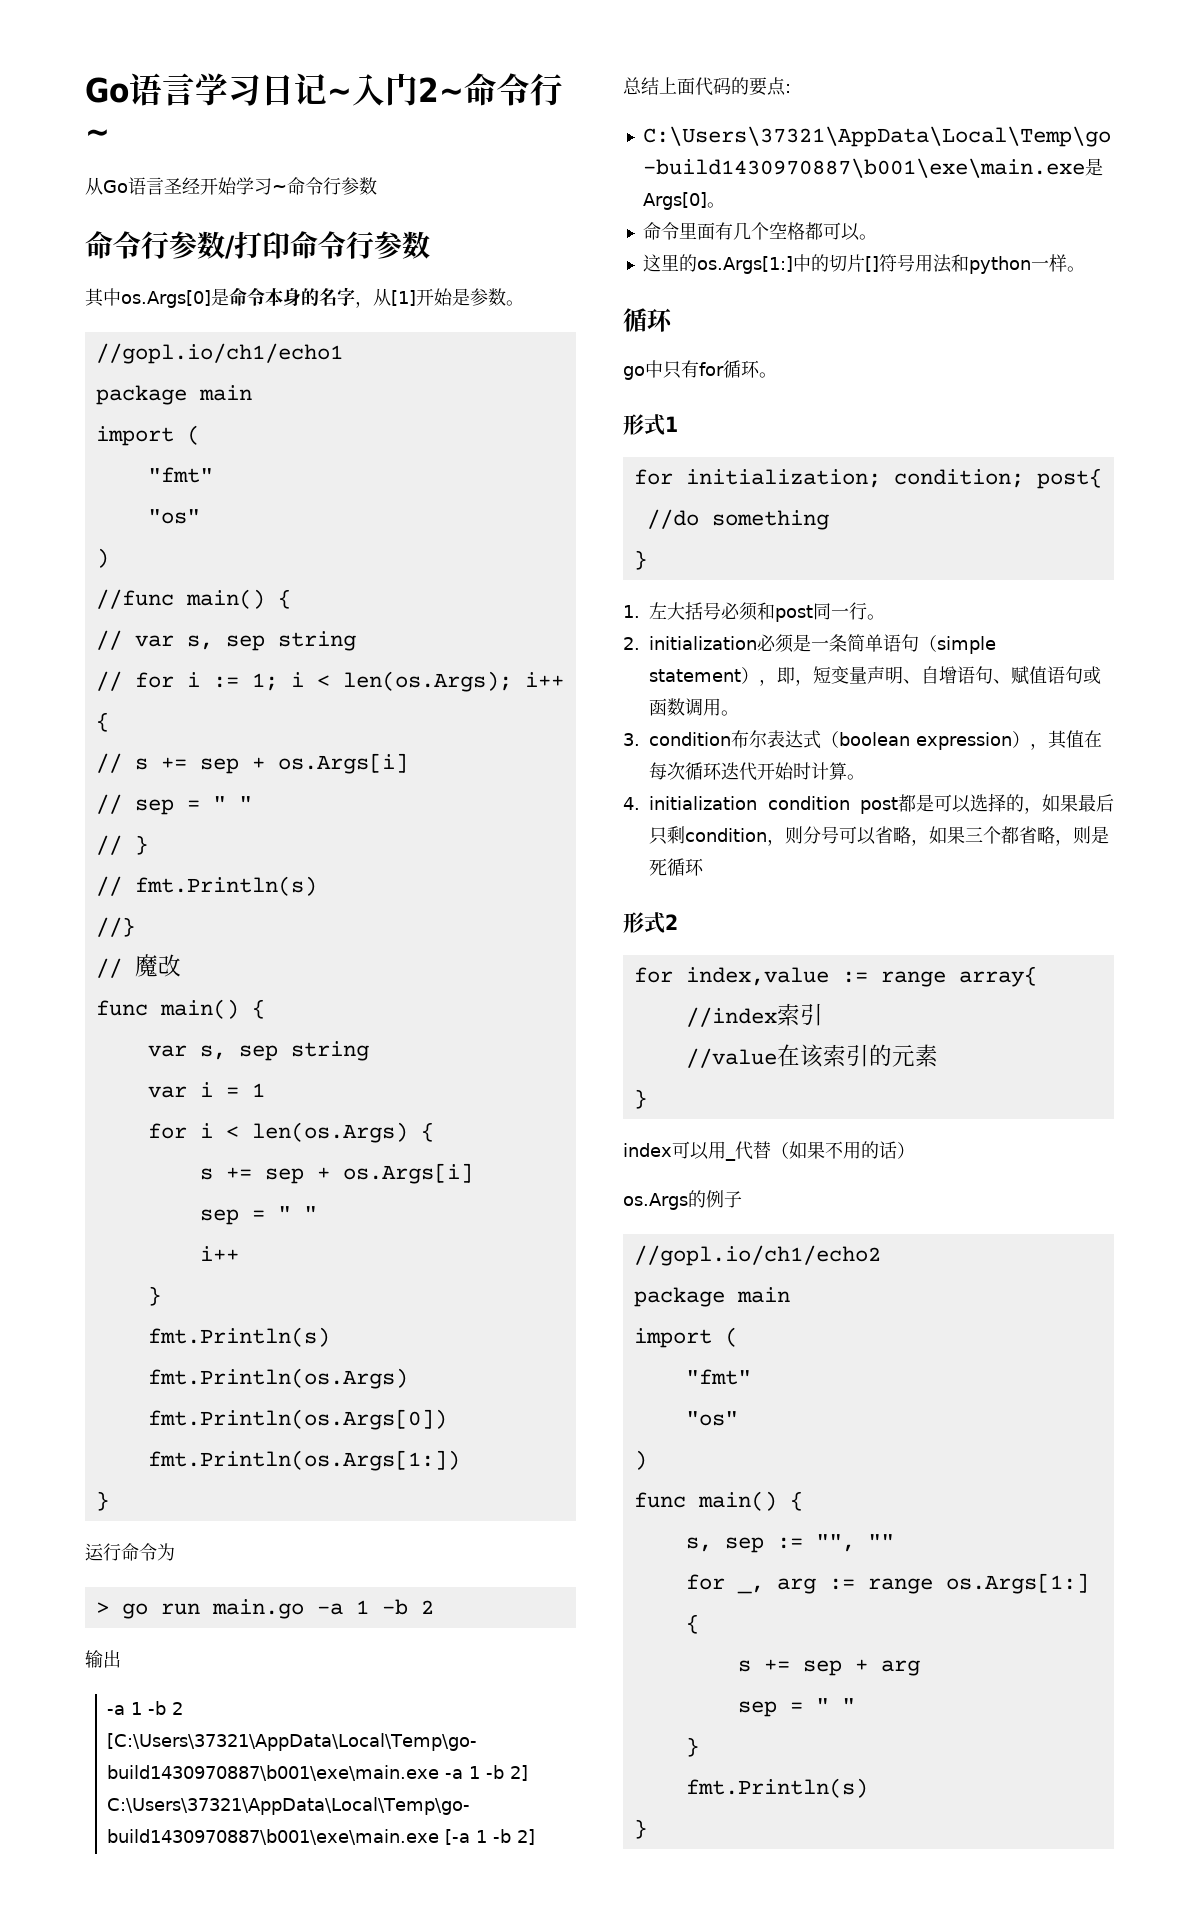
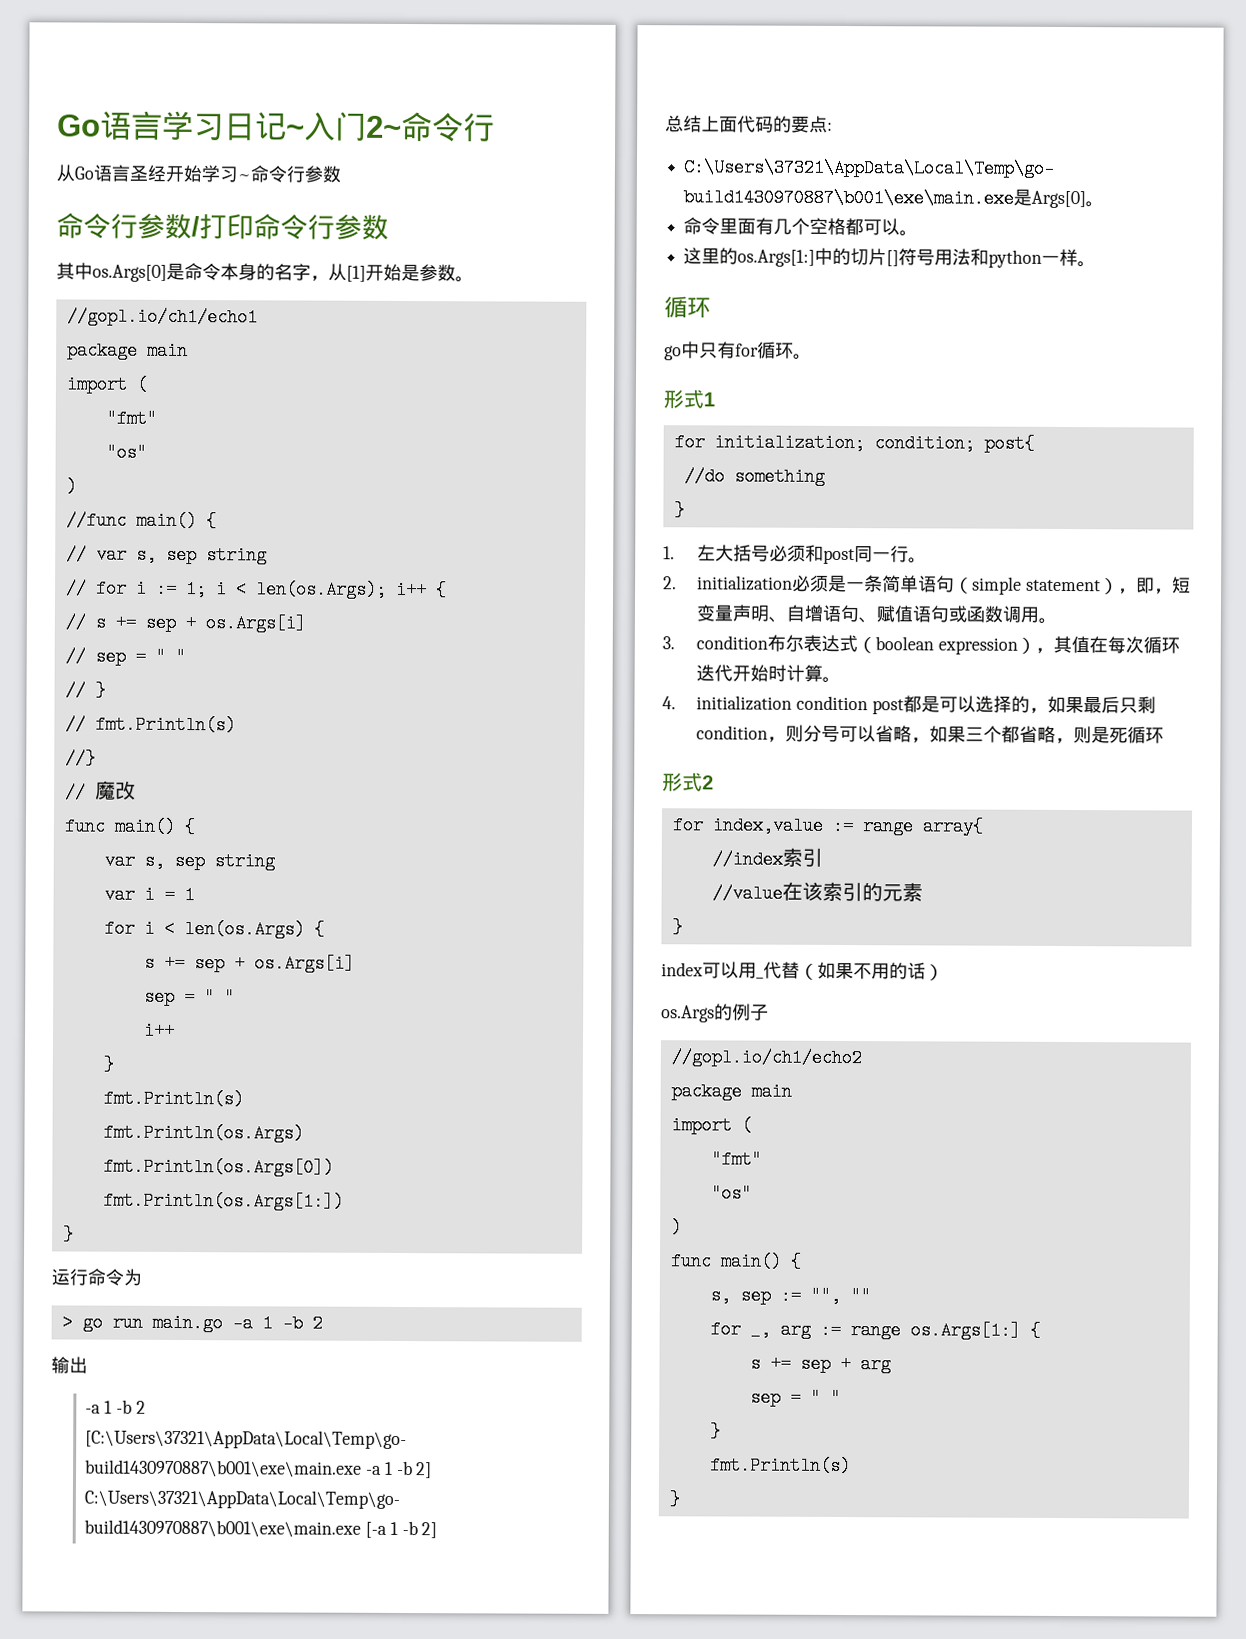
[85,129,110,143] ~ -> (495, 127) none

